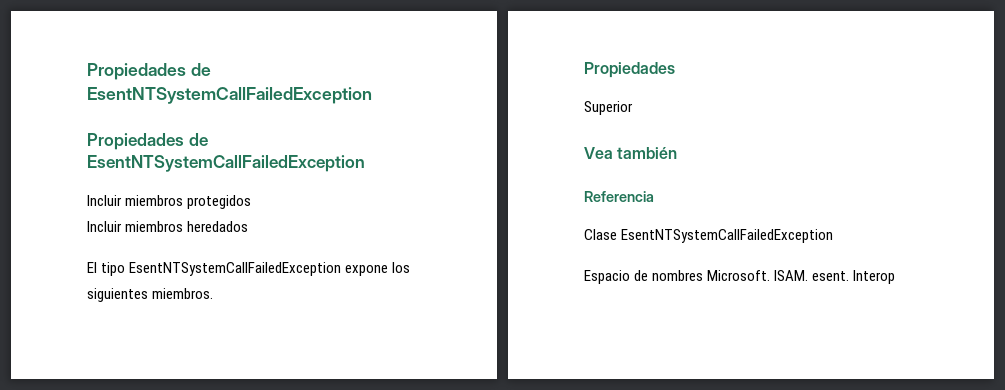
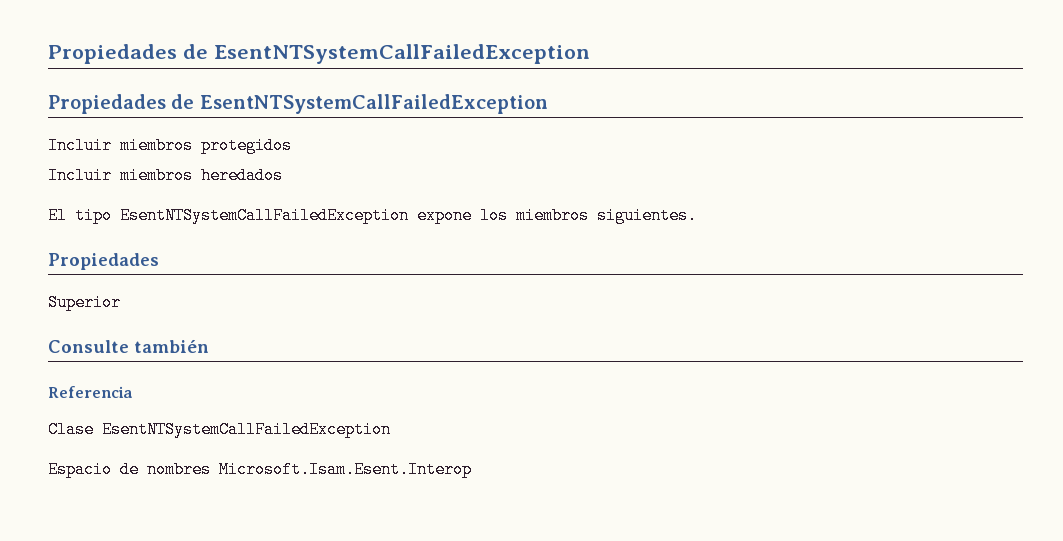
[87,288,214,302] siguientes miembros. -> [516,207,697,224] miembros siguientes.
[584,147,613,159] Vea -> [48,340,129,353] Consulte
[707,270,896,284] Microsoft. ISAM. esent. Interop -> [219,461,472,478] Microsoft.Isam.Esent.Interop

